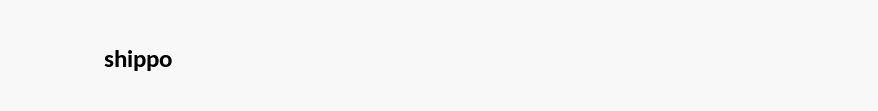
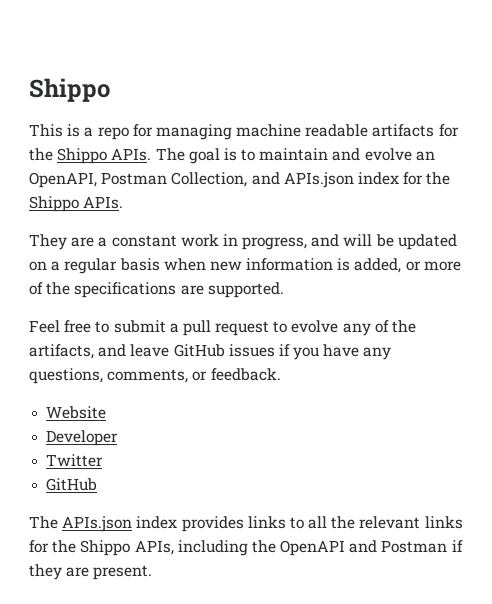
[104,50,172,71] shippo -> [29,78,110,102] [29,124,459,140] [29,148,435,164] [29,172,451,188] [29,196,124,212] [29,234,457,250] [29,258,461,274] [29,282,284,298] [29,320,417,336] [29,344,392,360] [29,368,281,384] [46,406,107,419] [46,430,119,446] [46,454,104,467] [46,478,98,491] [29,516,463,532] [29,540,463,556] [29,564,153,580] Shippo // This is a repo for managing machine readable artifacts for the Shippo APIs. The goal is to maintain and evolve an OpenAPI, Postman Collection, and APIs.json index for the Shippo APIs. // They are a constant work in progress, and will be updated on a regular basis when new information is added, or more of the specifications are supported. // Feel free to submit a pull request to evolve any of the artifacts, and leave GitHub issues if you have any questions, comments, or feedback. // Website // Developer // Twitter // GitHub // The APIs.json index provides links to all the relevant links for the Shippo APIs, including the OpenAPI and Postman if they are present.

